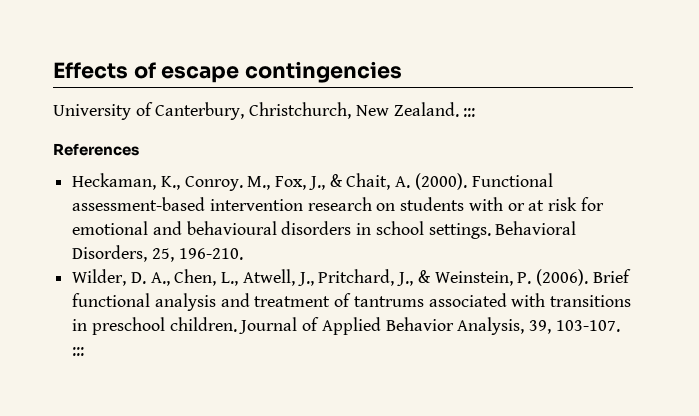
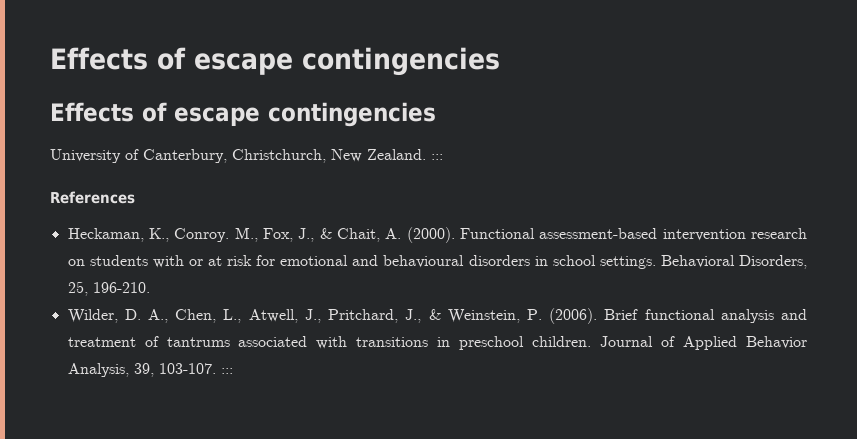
[53,61,403,83] Effects of escape contingencies -> [50,47,500,76] [50,102,436,127] Effects of escape contingencies // Effects of escape contingencies

